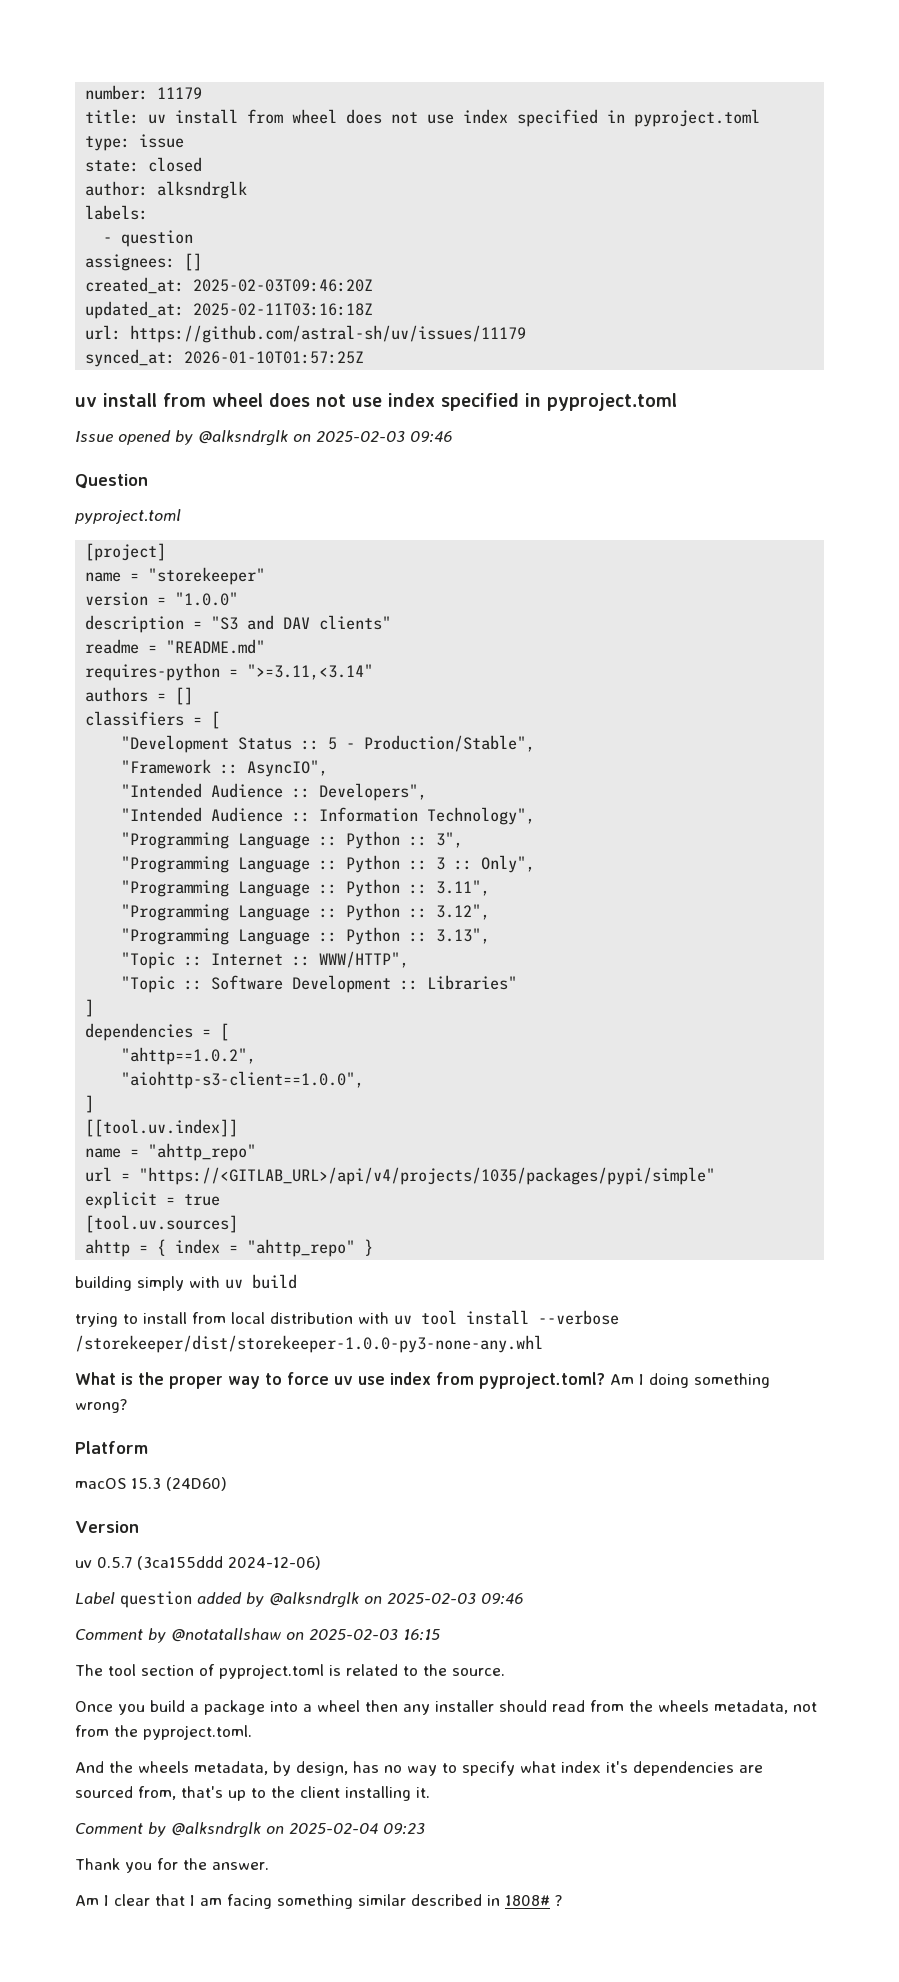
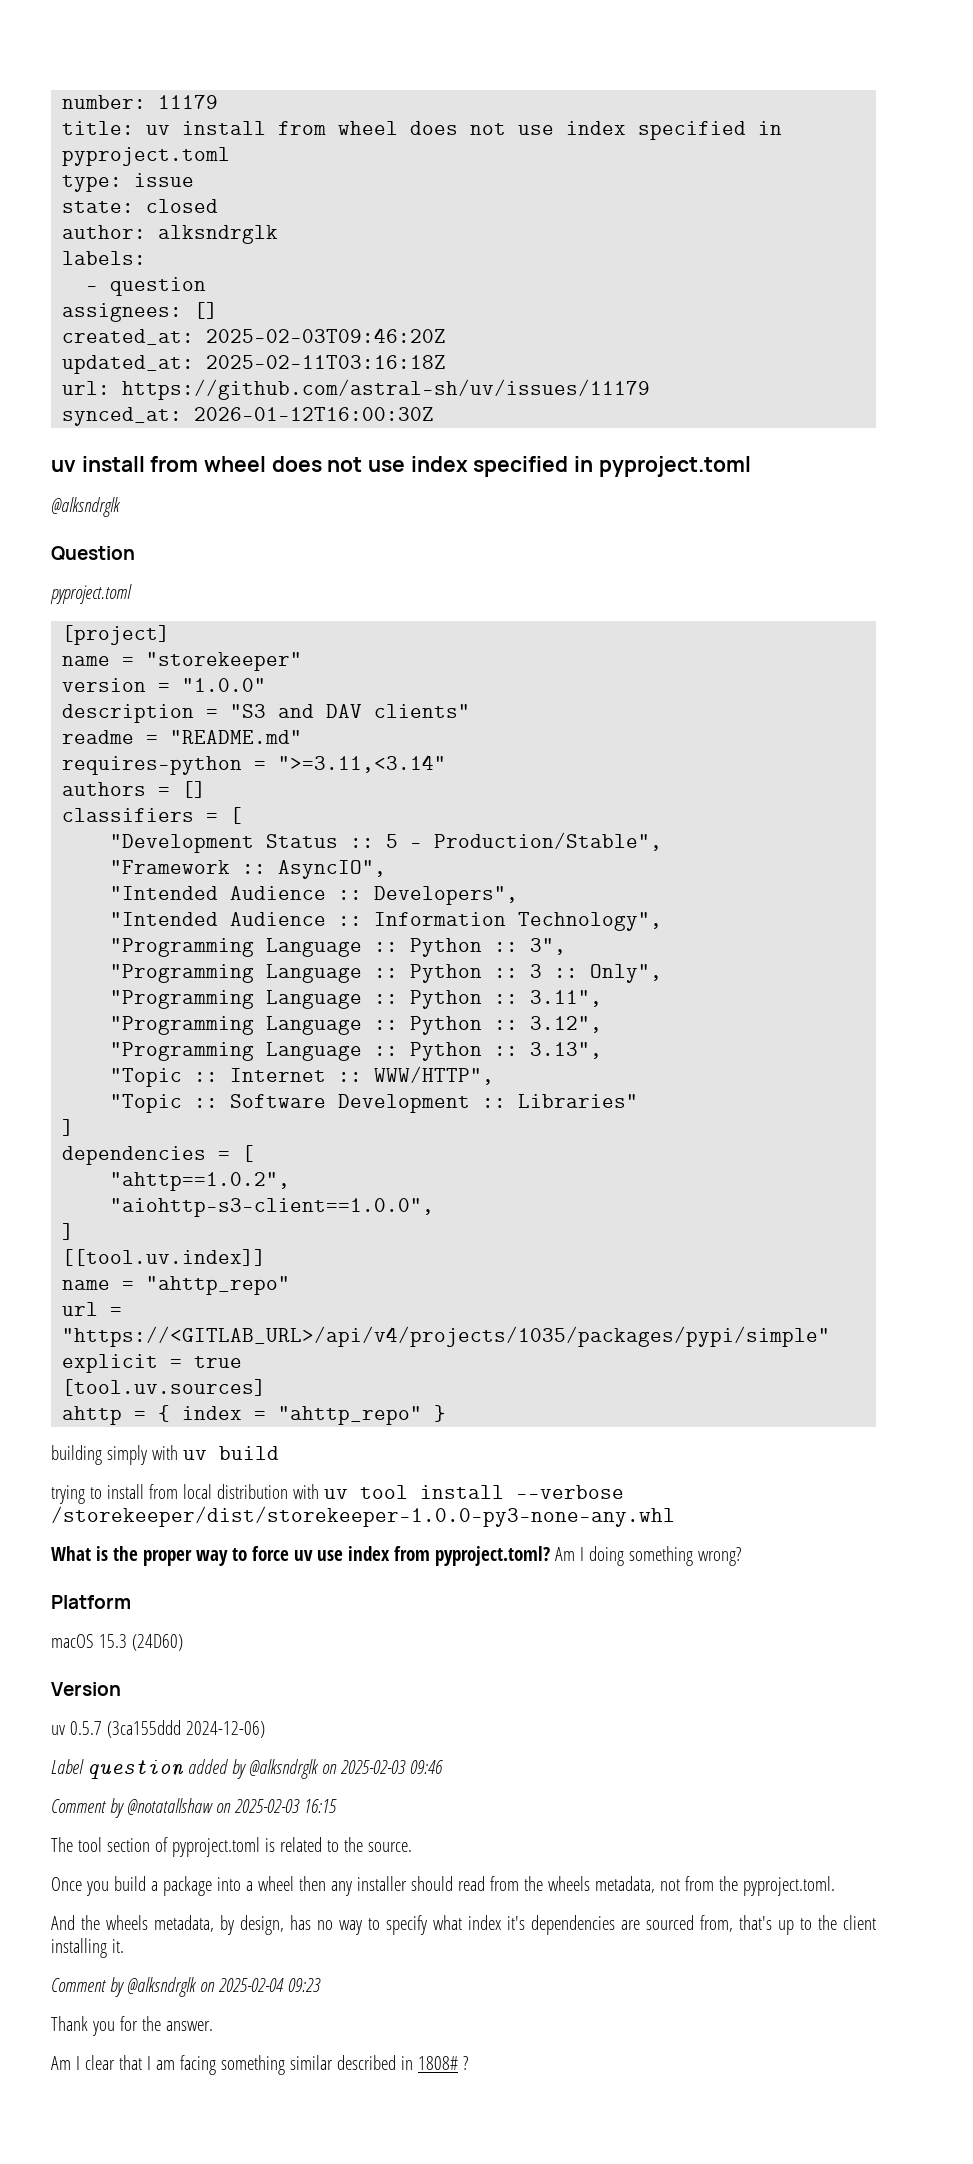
[184,351,365,364] 2026-01-10T01:57:25Z -> [194,407,435,421] 2026-01-12T16:00:30Z
[75,430,452,446] Issue opened by @alksndrglk on 2025-02-03 09:46 -> [51,497,121,517] @alksndrglk

